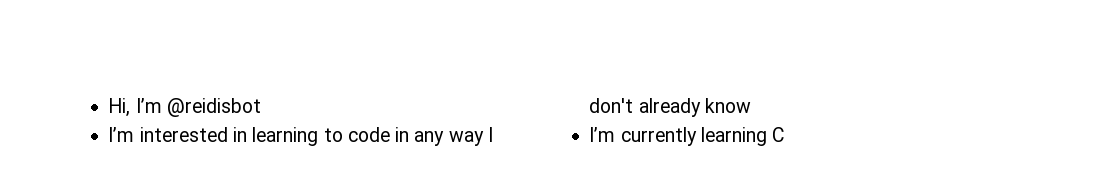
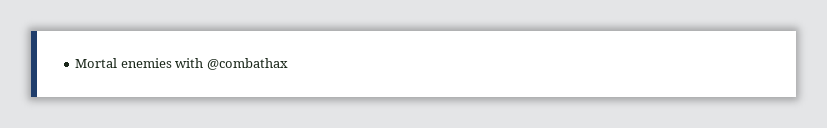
[108,98,261,117] [108,127,493,146] [589,98,751,117] [589,127,785,146] Hi, I’m @reidisbot // I’m interested in learning to code in any way I don't already know // I’m currently learning C -> [75,58,288,70] Mortal enemies with @combathax

